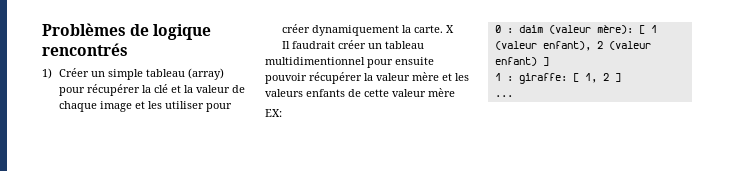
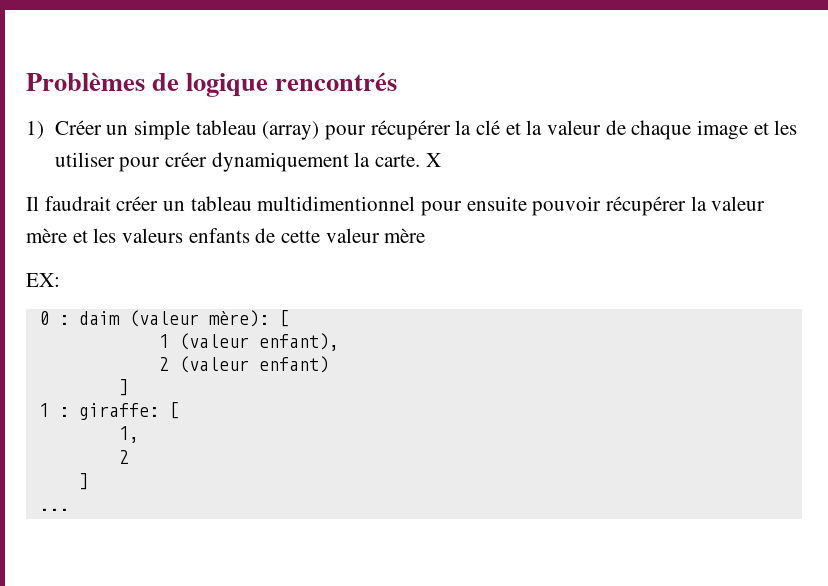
(645, 29) none -> (289, 318) //
(591, 46) none -> (339, 342) //
(537, 61) none -> (329, 364) //
(579, 77) none -> (179, 410) //
[602,73,609,81] 2 -> [118,450,129,464] // 2 //

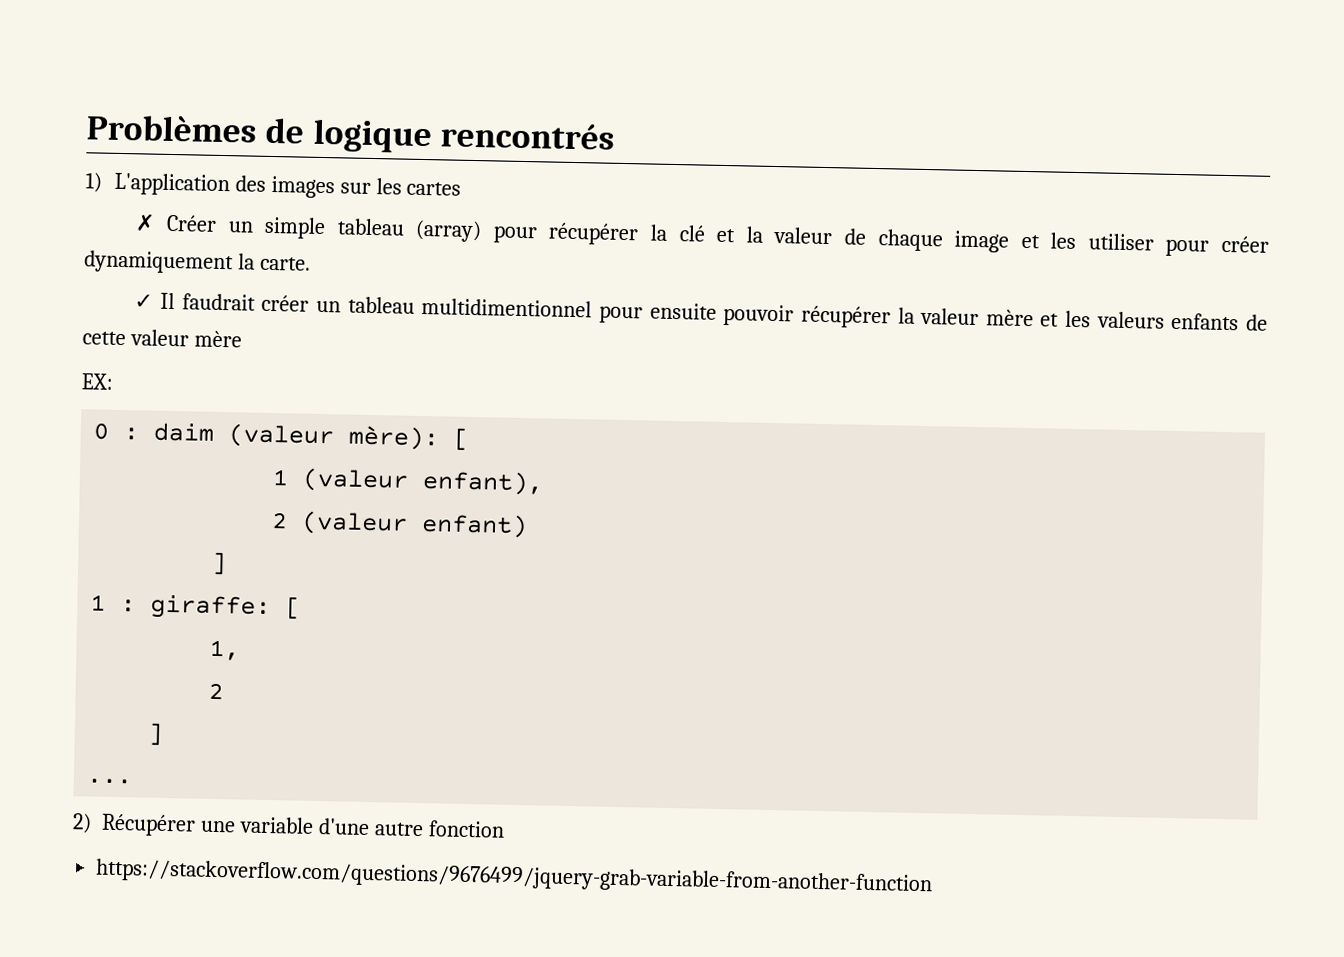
(44, 130) none -> [113,172,462,199] [135,213,156,232] L'application des images sur les cartes // ✗
[425,153,441,167] X // -> [134,294,154,309] // ✓
(69, 509) none -> [72,813,505,838] [95,858,934,897] // 2) Récupérer une variable d'une autre fonction // https://stackoverflow.com/questions/9676499/jquery-grab-variable-from-another-function

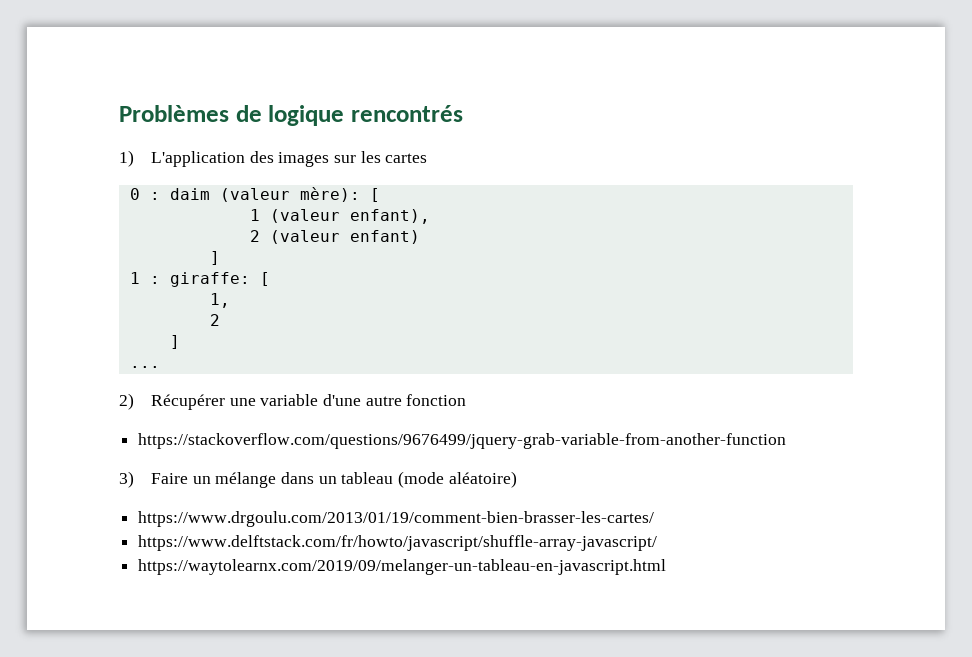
[135,213,1269,257] [84,250,311,275] [134,292,1268,331] [82,329,242,348] [81,373,113,390] // ✗ Créer un simple tableau (array) pour récupérer la clé et la valeur de chaque image et les utiliser pour créer dynamiquement la carte. // ✓ Il faudrait créer un tableau multidimentionnel pour ensuite pouvoir récupérer la valeur mère et les valeurs enfants de cette valeur mère // EX: -> (428, 158) none
(934, 877) none -> [119,471,517,488] [138,511,655,527] [138,535,658,551] [138,559,667,575] // 3) Faire un mélange dans un tableau (mode aléatoire) // https://www.drgoulu.com/2013/01/19/comment-bien-brasser-les-cartes/ // https://www.delftstack.com/fr/howto/javascript/shuffle-array-javascript/ // https://waytolearnx.com/2019/09/melanger-un-tableau-en-javascript.html

